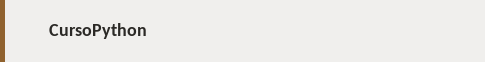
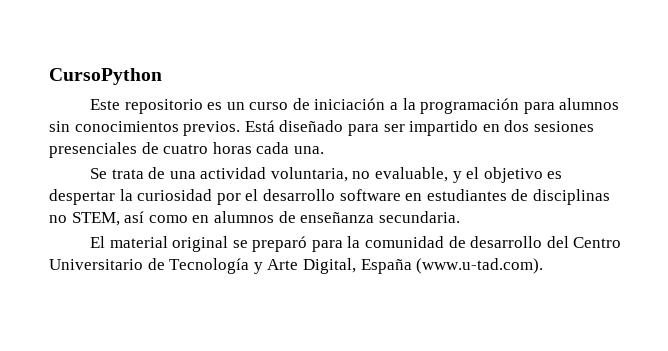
(147, 31) none -> [89,98,620,114] [49,120,594,136] [49,142,324,158] [89,167,563,183] [49,189,610,205] [49,211,460,226] [89,236,622,252] [49,258,544,274] // Este repositorio es un curso de iniciación a la programación para alumnos sin conocimientos previos. Está diseñado para ser impartido en dos sesiones presenciales de cuatro horas cada una. // Se trata de una actividad voluntaria, no evaluable, y el objetivo es despertar la curiosidad por el desarrollo software en estudiantes de disciplinas no STEM, así como en alumnos de enseñanza secundaria. // El material original se preparó para la comunidad de desarrollo del Centro Universitario de Tecnología y Arte Digital, España (www.u-tad.com).

